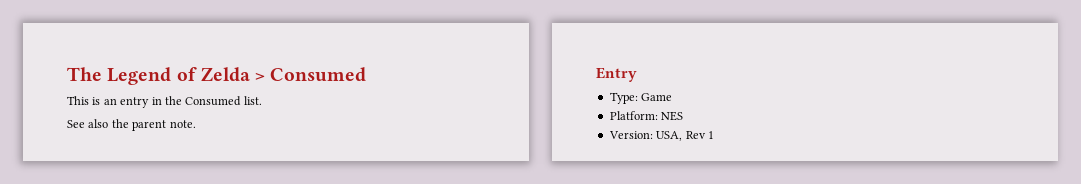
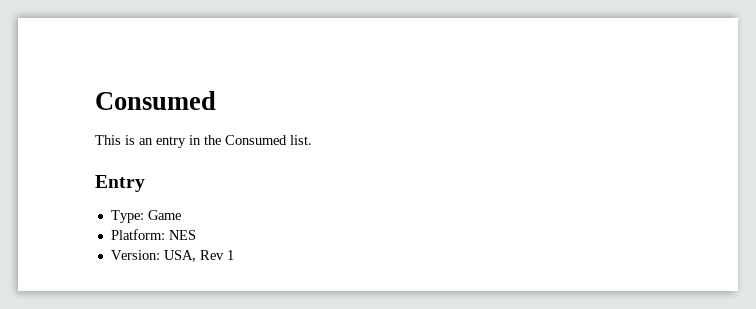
[67,67,266,85] The Legend of Zelda > -> (95, 100) none
[67,119,196,131] // See also the parent note. -> (312, 140) none

